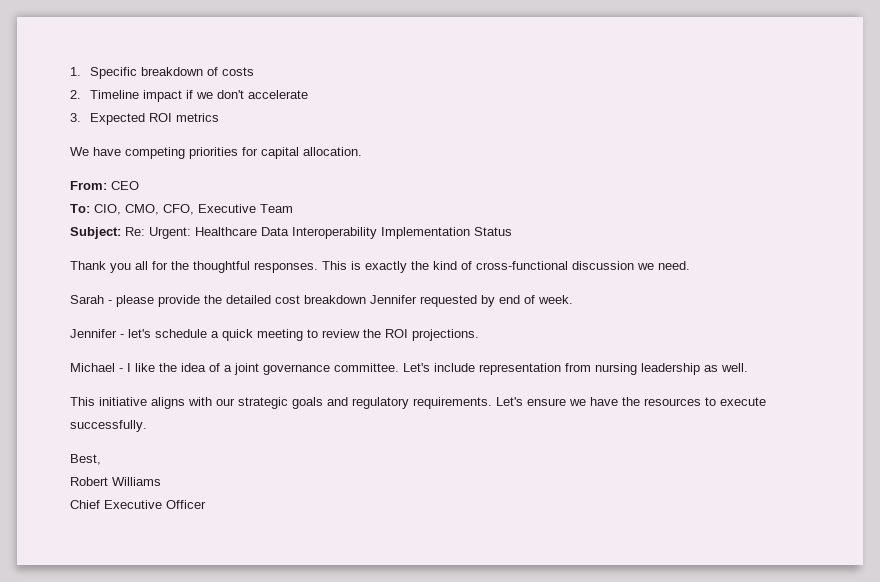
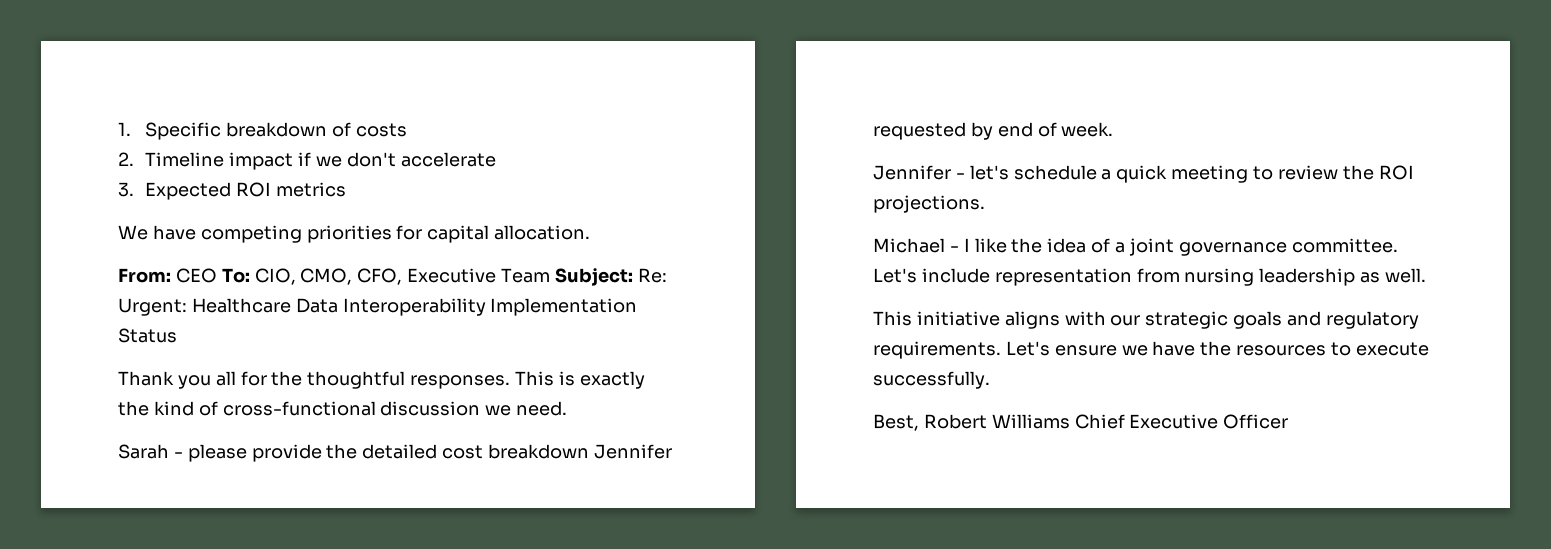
(139, 185) // -> (217, 275) none
(293, 208) // -> (551, 275) none
(101, 459) // -> (919, 422) none
(161, 481) // -> (1070, 421) none

